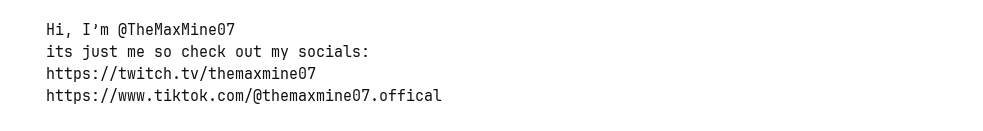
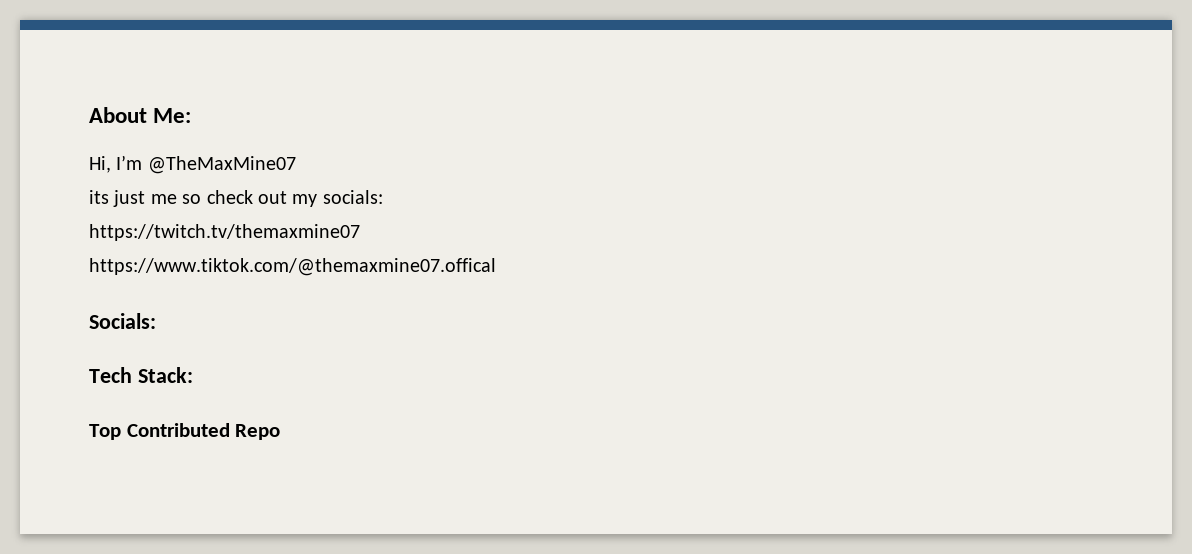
(46, 30) none -> [89,107,192,123] About Me: //
(442, 96) none -> [89,313,156,329] [89,367,193,383] [89,423,281,440] // Socials: // Tech Stack: // Top Contributed Repo

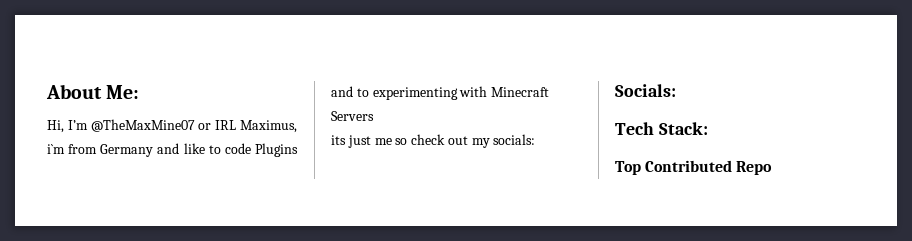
(296, 165) none -> [198,120,297,133] [47,143,298,157] [331,86,550,100] [331,111,374,121] or IRL Maximus, i`m from Germany and like to code Plugins and to experimenting with Minecraft Servers
[89,224,360,241] [89,258,496,276] // https://twitch.tv/themaxmine07 // https://www.tiktok.com/@themaxmine07.offical -> (536, 139) none

